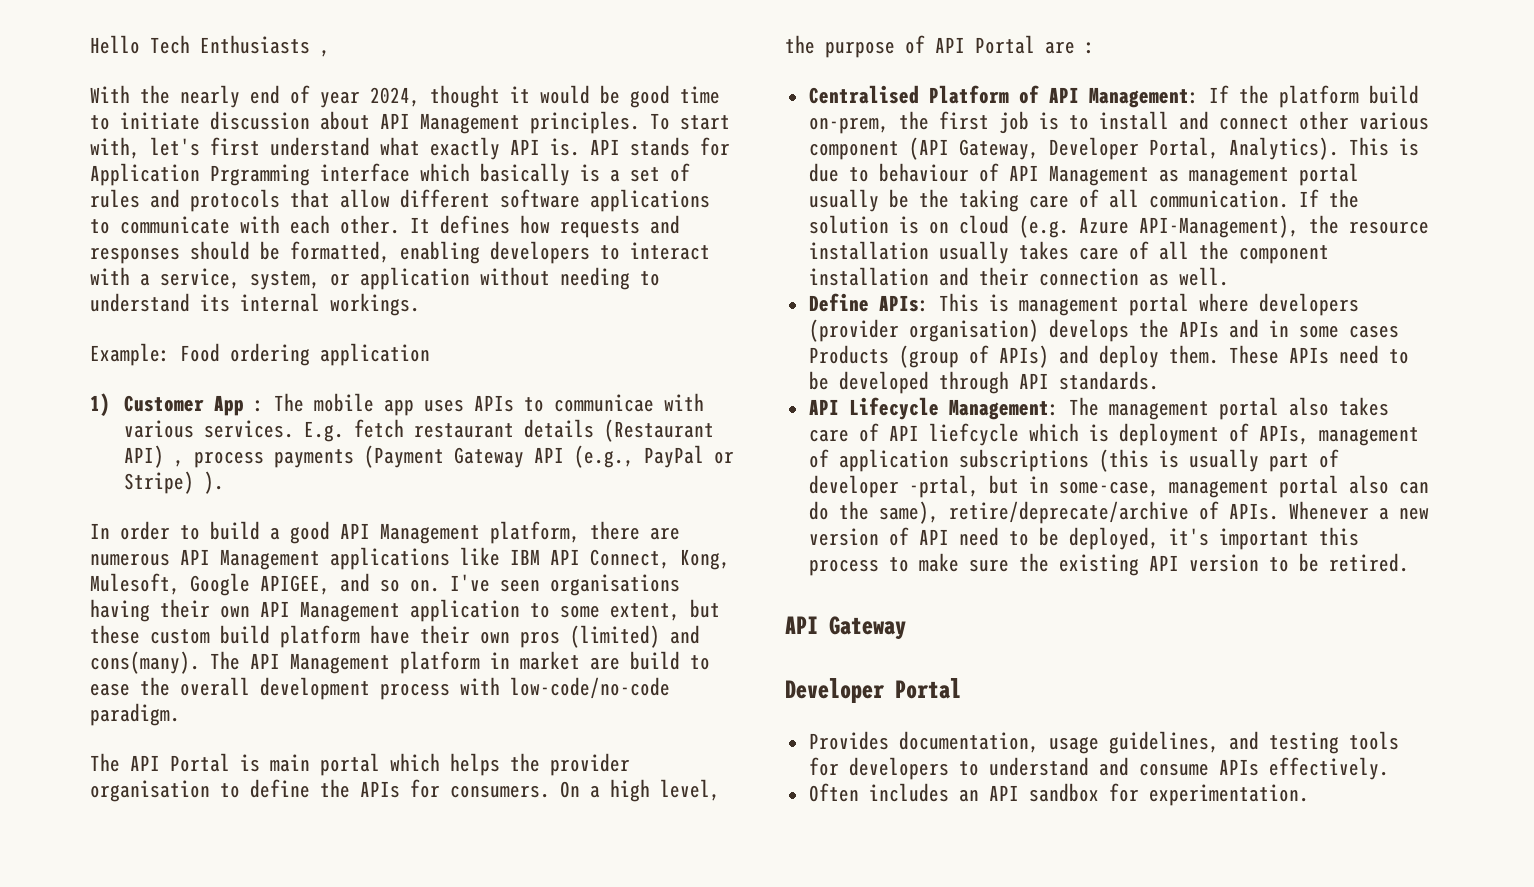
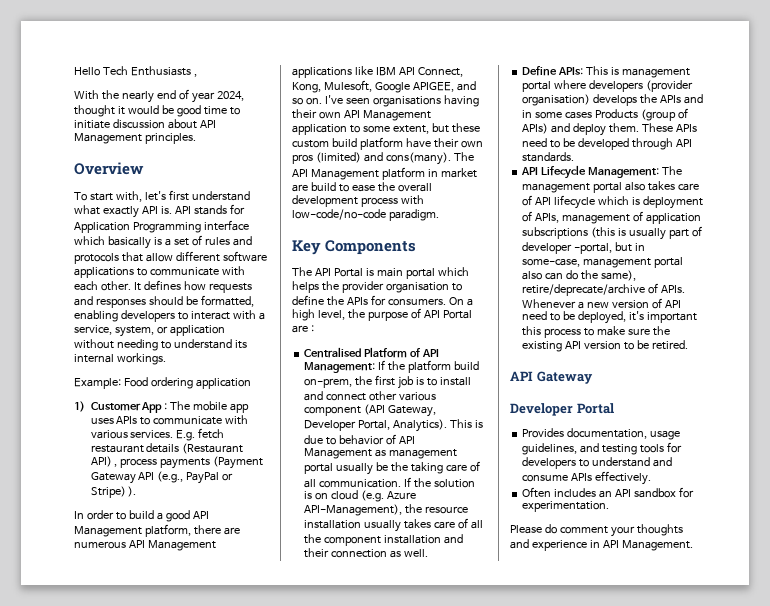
(640, 122) none -> [74,162,144,175] // Overview //
[210,164,310,186] Prgramming -> [132,222,201,233] Programming
[554,394,655,412] communicae -> [153,416,223,425] communicate
(180, 714) none -> [292,240,417,255] // Key Components
[878,163,969,182] behaviour -> [339,435,385,445] behavior
[928,423,1019,446] liefcycle -> [554,195,596,209] lifecycle
[908,475,979,498] -prtal, -> [574,243,613,254] -portal,
(1309, 795) none -> [510,524,683,537] [510,539,693,551] // Please do comment your thoughts and experience in API Management.

